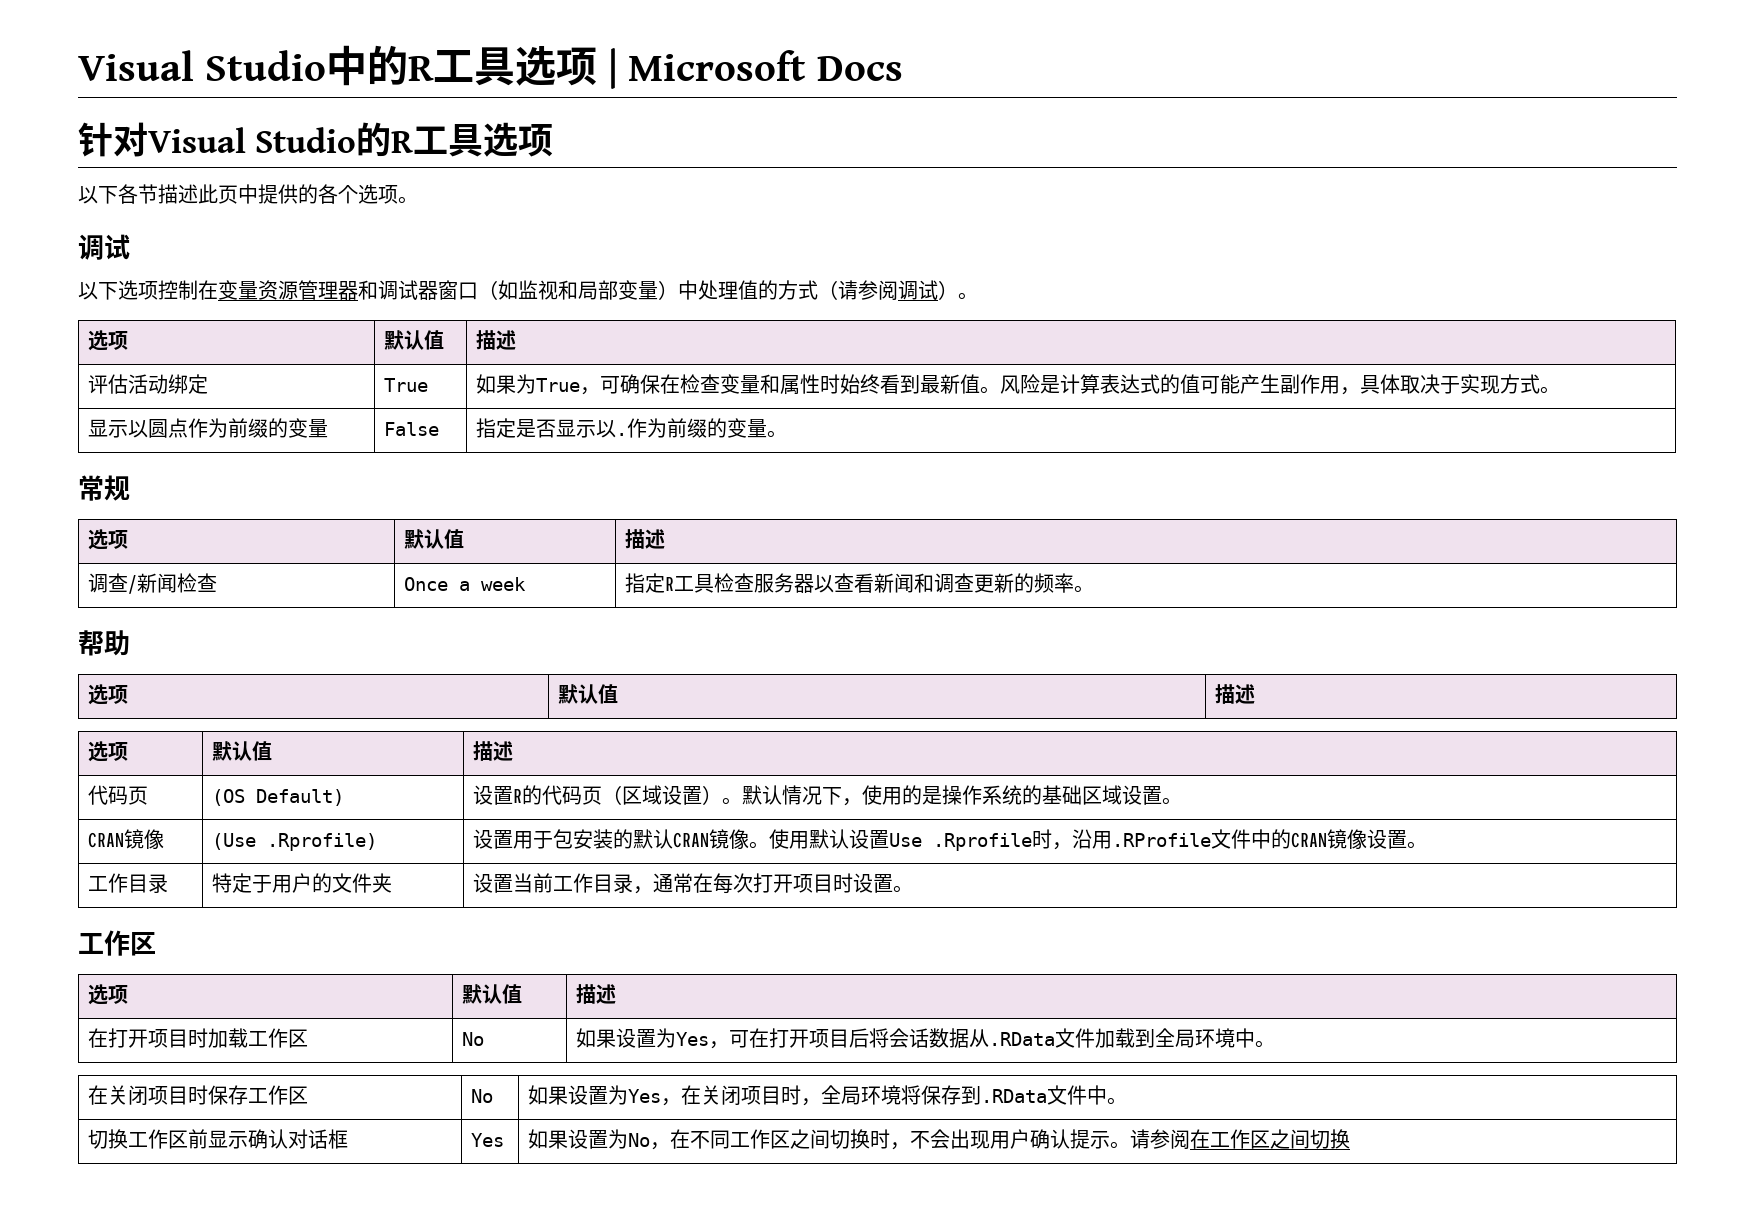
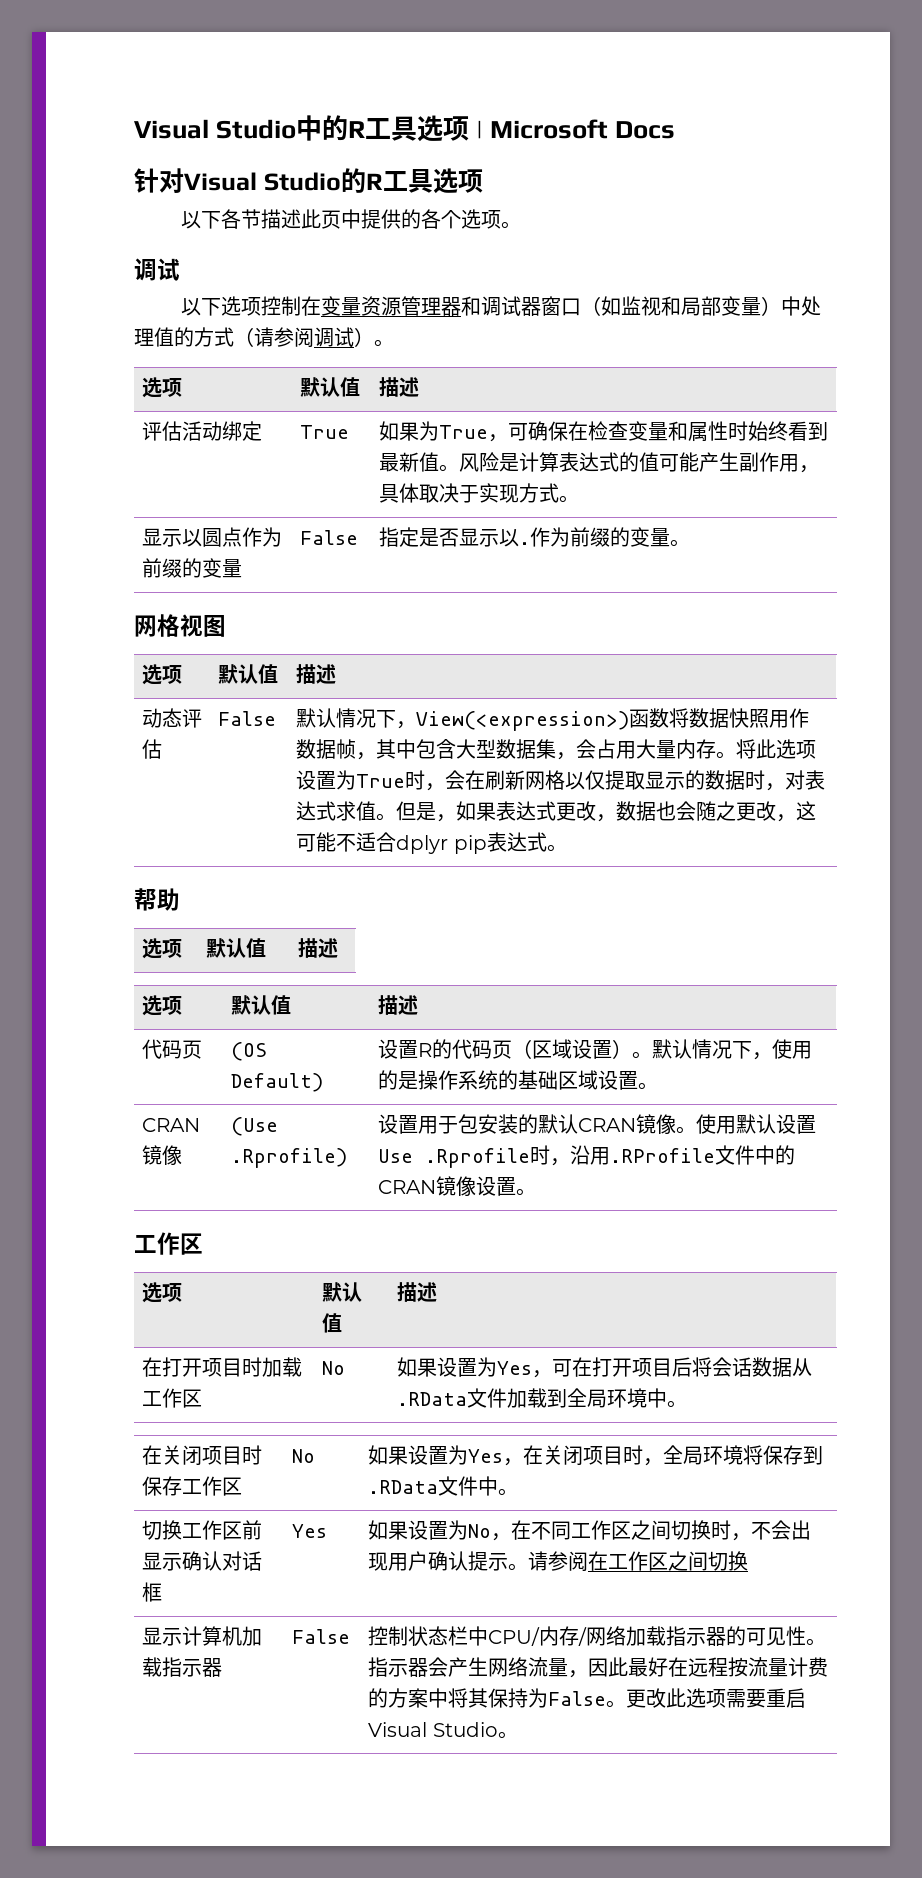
[78,475,130,501] [88,529,129,550] [404,529,465,549] [625,529,666,549] [88,573,218,594] [404,577,527,591] [625,573,1075,593] 常规 // 选项 | 默认值 | 描述 // 调查/新闻检查 | Once a week | 指定R工具检查服务器以查看新闻和调查更新的频率 -> [134,614,226,637] [142,664,183,685] [218,664,279,684] [296,664,337,684] [142,708,203,728] [142,739,163,759] [218,711,277,726] [296,708,810,731] [296,739,817,760] [296,770,826,791] [296,801,817,822] [296,832,547,854] 网格视图 // 选项 | 默认值 | 描述 // 动态评估 | False | 默认情况下，View(<expression>)函数将数据快照用作数据帧，其中包含大型数据集，会占用大量内存。将此选项设置为True时，会在刷新网格以仅提取显示的数据时，对表达式求值。但是，如果表达式更改，数据也会随之更改，这可能不适合dplyr pip表达式
[88,873,169,893] [212,873,393,893] [473,873,914,894] // 工作目录 | 特定于用户的文件夹 | 设置当前工作目录，通常在每次打开项目时设置。 -> (537, 1192) none
(1351, 1139) none -> [142,1626,263,1646] [142,1657,223,1677] [292,1629,351,1644] [368,1626,827,1646] [368,1657,829,1678] [368,1688,807,1708] [368,1722,518,1739] // 显示计算机加载指示器 | False | 控制状态栏中CPU/内存/网络加载指示器的可见性。指示器会产生网络流量，因此最好在远程按流量计费的方案中将其保持为False。更改此选项需要重启Visual Studio。

